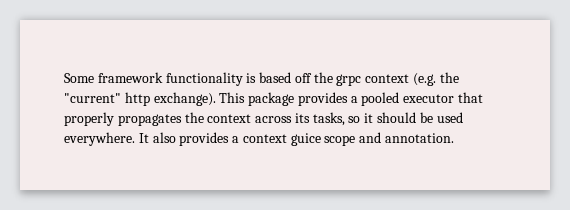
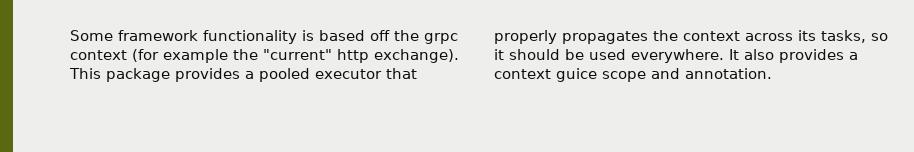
[413,73,437,86] (e.g. -> [132,49,228,63] (for example

